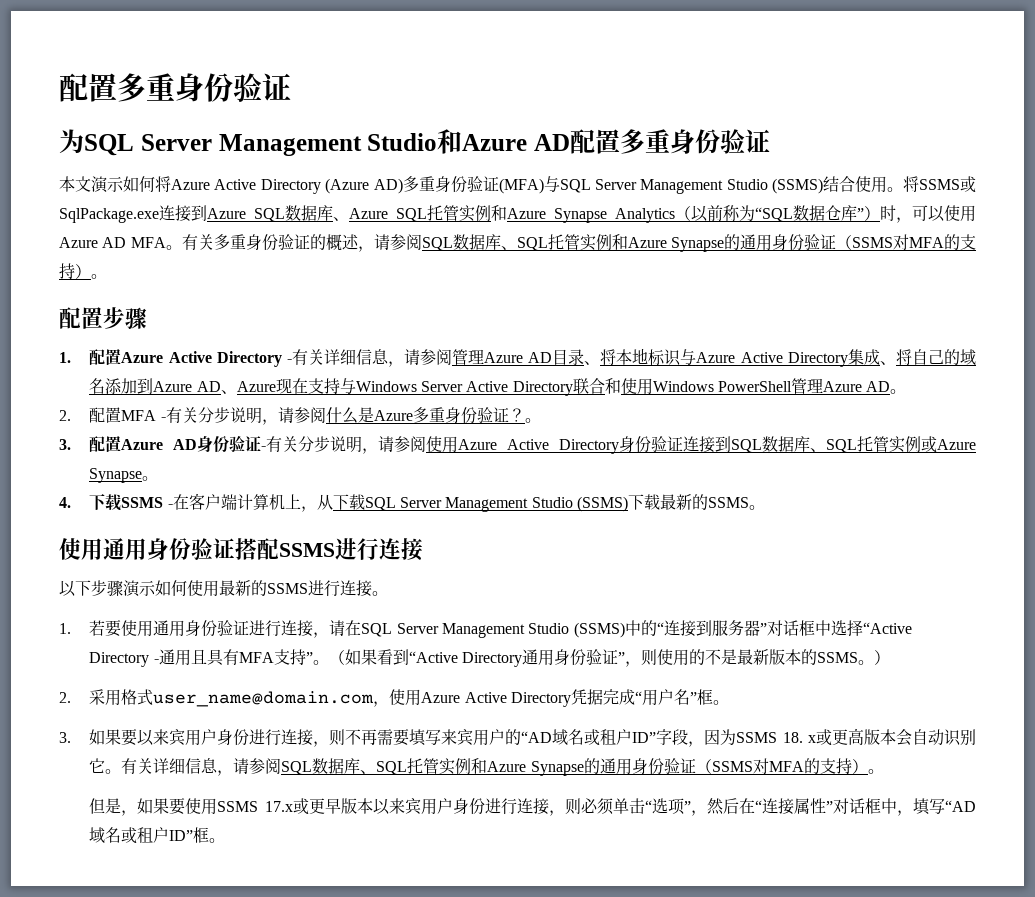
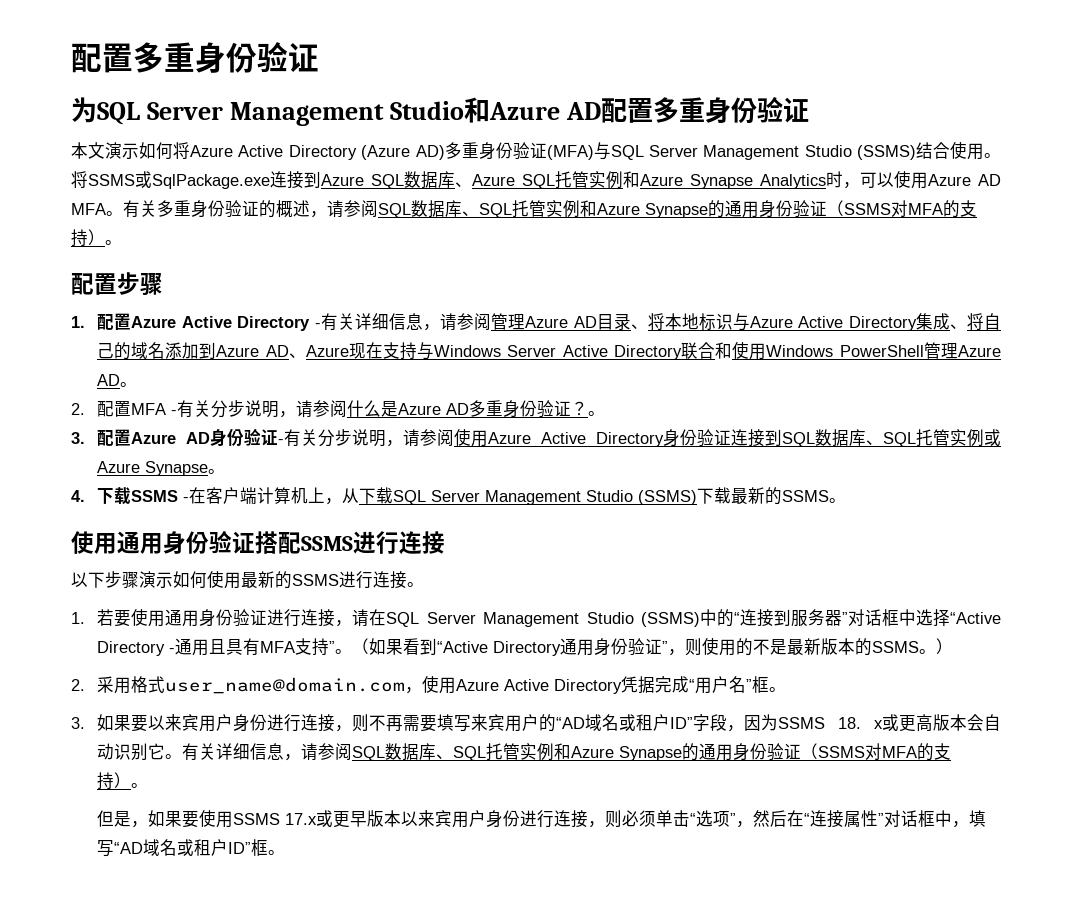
[675,205,880,222] （以前称为“SQL数据仓库”） -> (826, 181) none
(413, 415) none -> [446,403,470,415] AD

